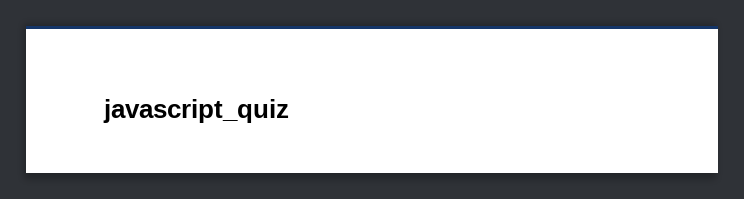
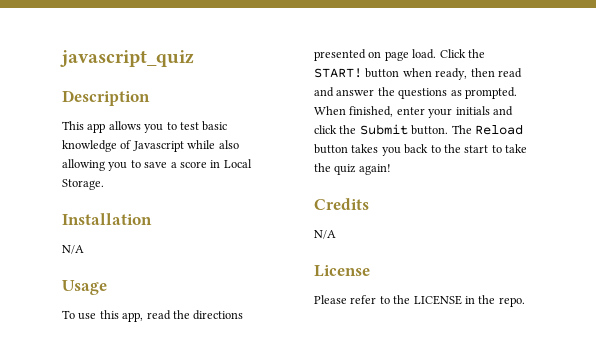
(289, 111) none -> [62,90,150,106] [62,121,228,133] [62,140,239,152] [62,159,252,171] [62,179,104,190] [62,213,152,225] [62,245,84,254] [62,280,107,295] [62,310,244,322] [314,49,485,61] [314,68,522,80] [314,87,517,99] [314,106,513,118] [314,124,523,135] [314,144,527,156] [314,163,391,175] [314,198,369,210] [314,230,336,239] [314,265,370,277] [314,295,525,307] // Description // This app allows you to test basic knowledge of Javascript while also allowing you to save a score in Local Storage. // Installation // N/A // Usage // To use this app, read the directions presented on page load. Click the START! button when ready, then read and answer the questions as prompted. When finished, enter your initials and click the Submit button. The Reload button takes you back to the start to take the quiz again! // Credits // N/A // License // Please refer to the LICENSE in the repo.

